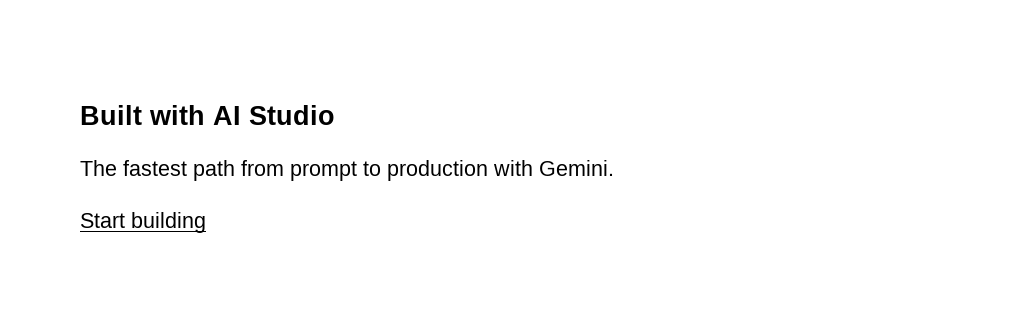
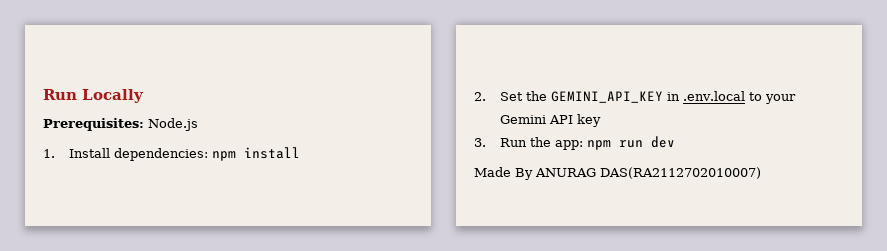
[80,105,335,125] [80,160,614,181] [80,212,206,233] Built with AI Studio // The fastest path from prompt to production with Gemini. // Start building -> [43,89,144,103] [43,118,198,131] [43,147,300,161] [474,91,796,104] [499,114,601,127] [474,136,675,150] [474,167,761,180] Run Locally // Prerequisites: Node.js // 1. Install dependencies: npm install // 2. Set the GEMINI_API_KEY in .env.local to your Gemini API key // 3. Run the app: npm run dev // Made By ANURAG DAS(RA2112702010007)

